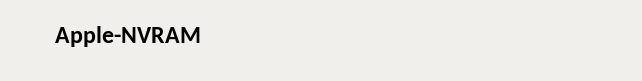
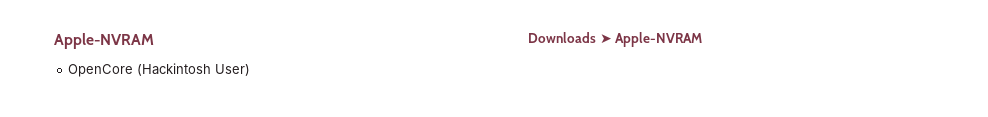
[55,26,201,47] Apple-NVRAM -> [54,33,154,49] [68,63,251,77] [528,32,703,47] Apple-NVRAM // OpenCore (Hackintosh User) // Downloads ➤ Apple-NVRAM

